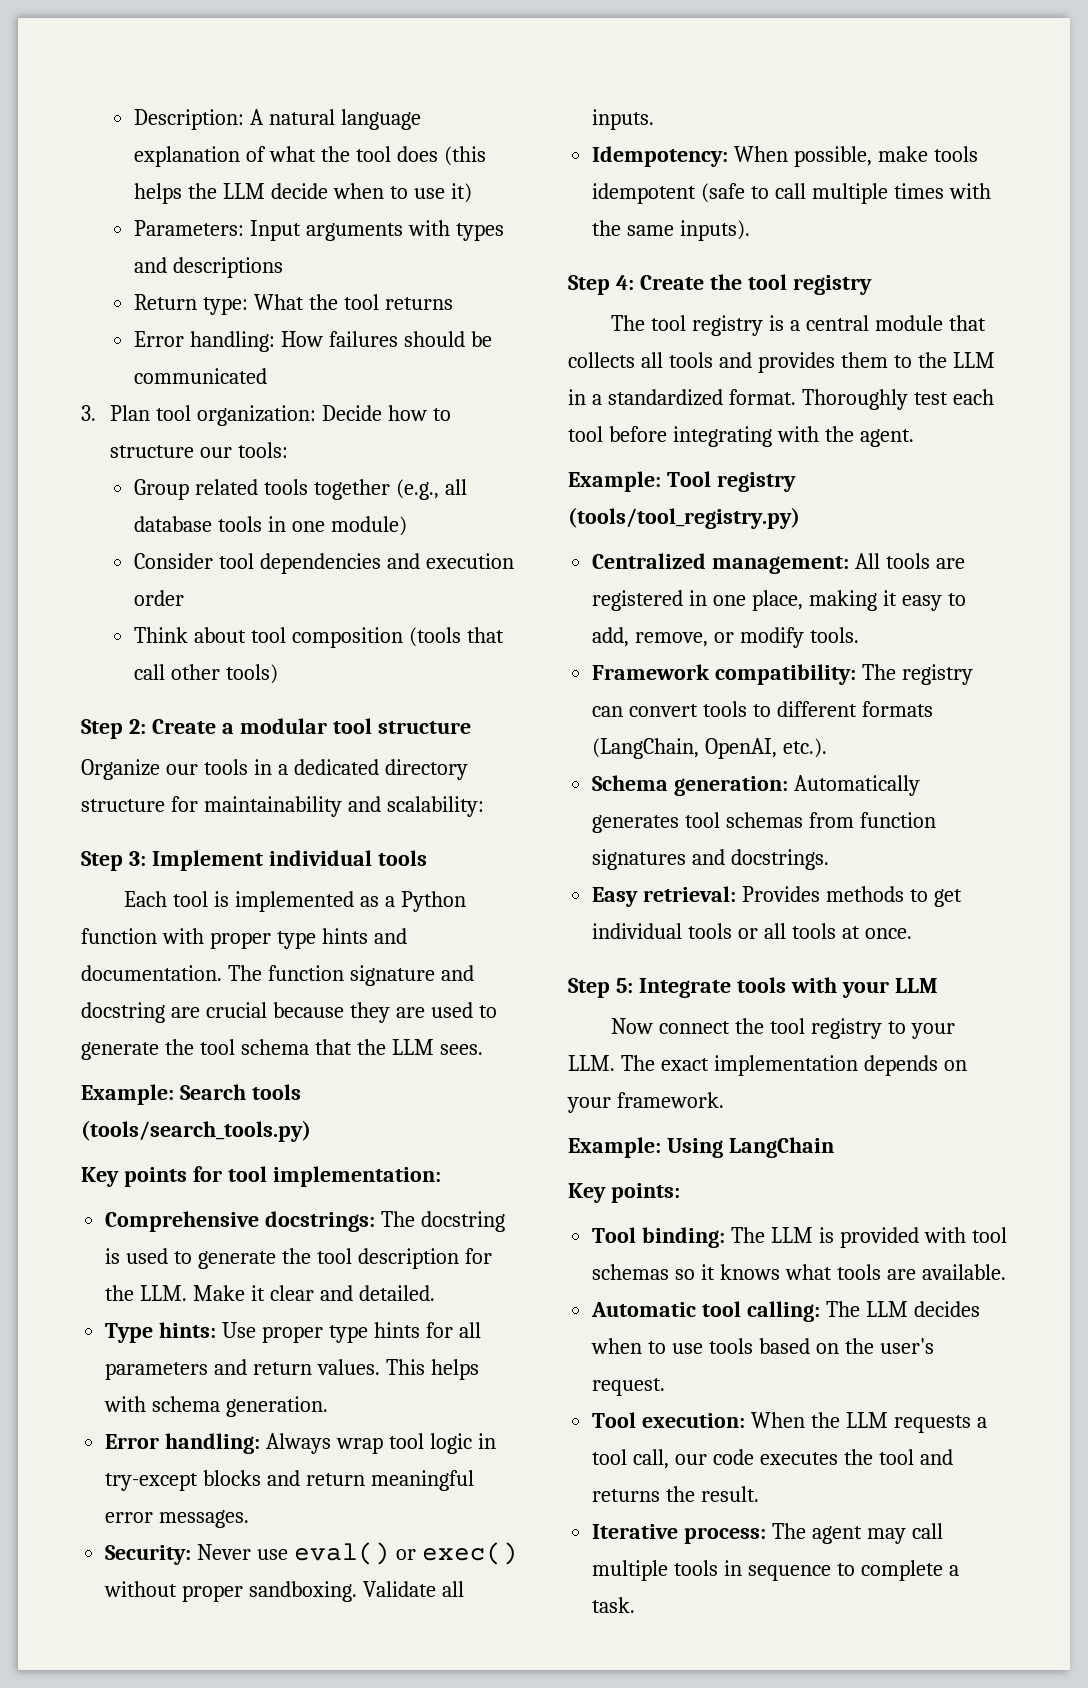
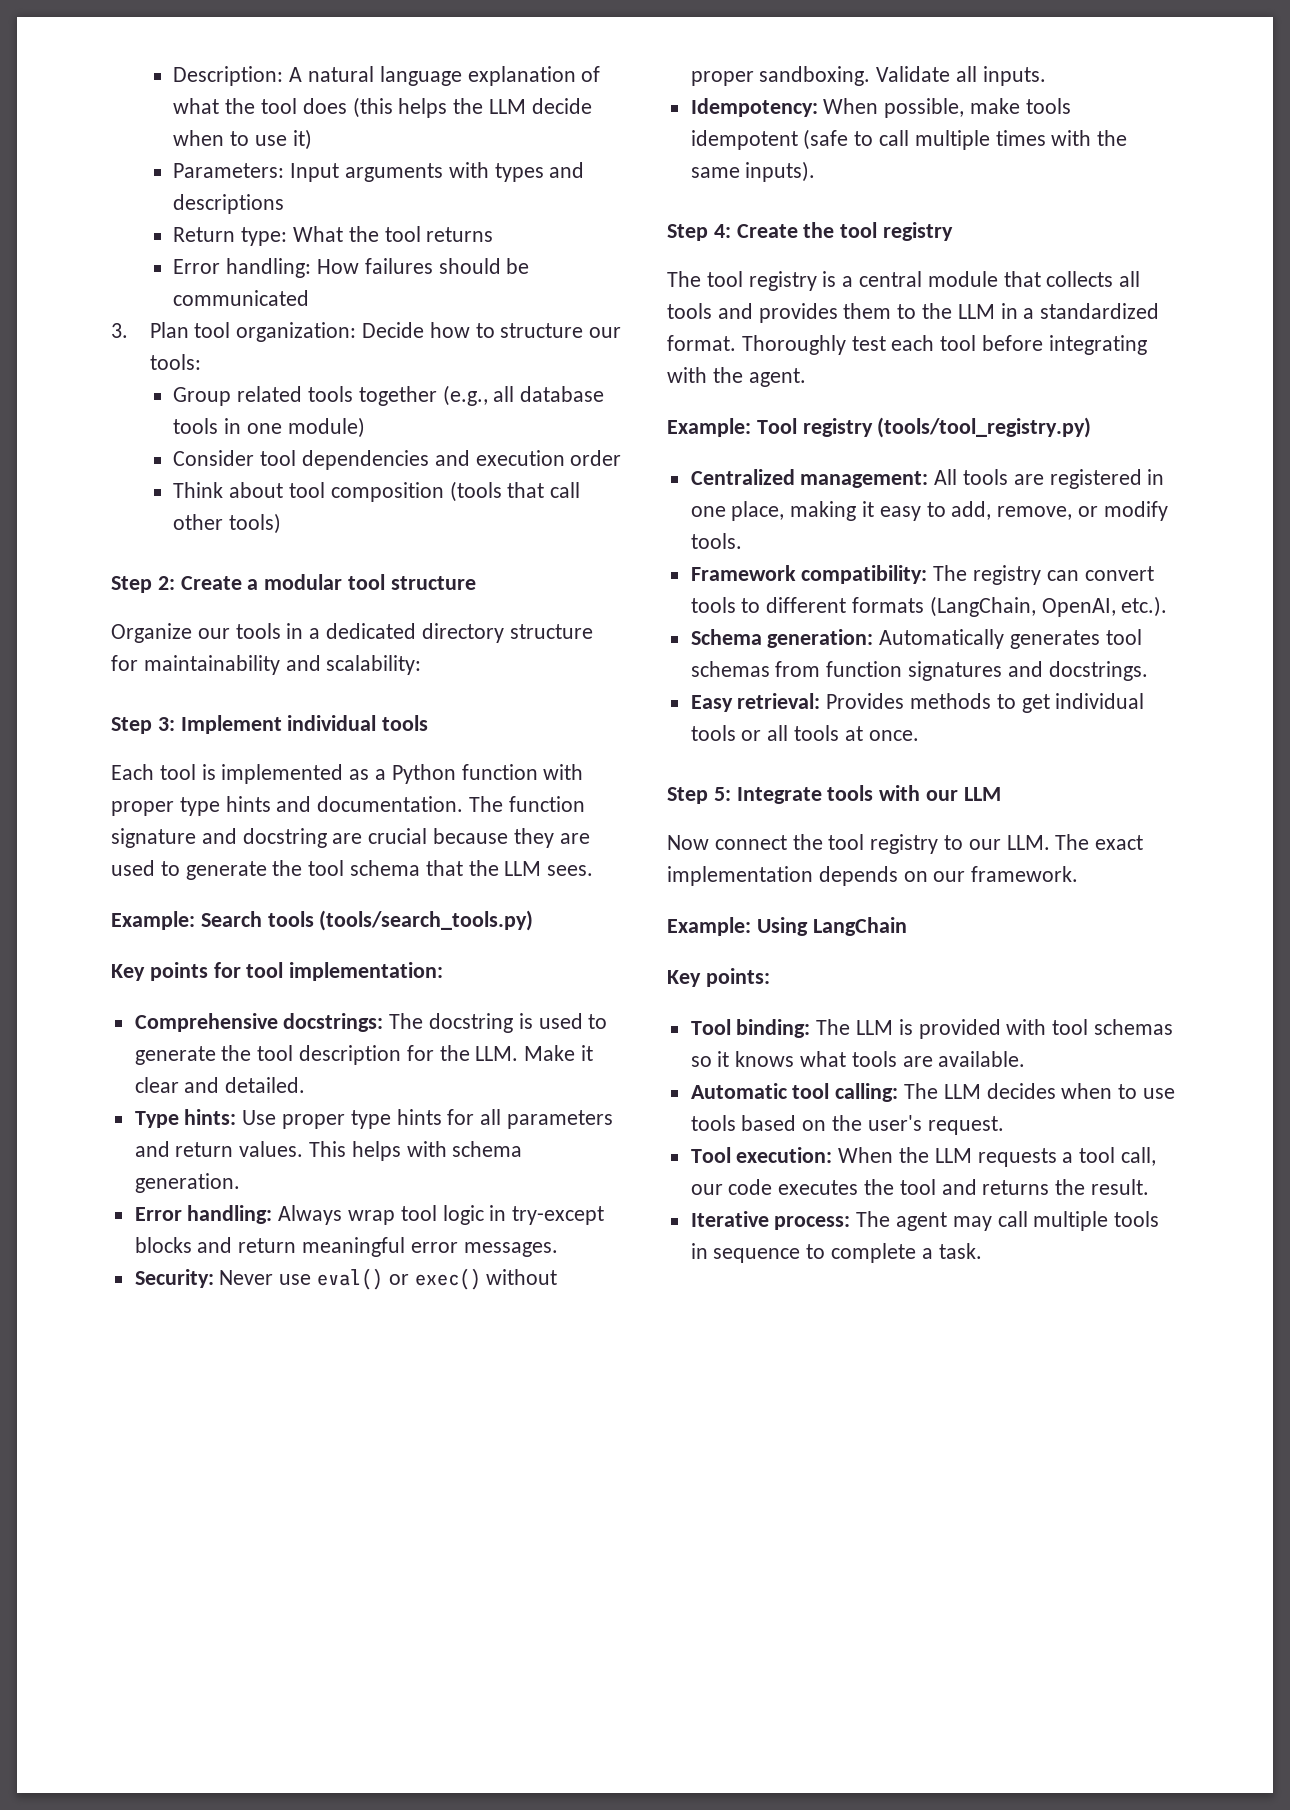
[841,981,889,998] your -> [926,790,959,801] our
[910,1023,955,1039] your -> [968,839,1001,850] our
[567,1097,611,1113] your -> [933,871,966,882] our

